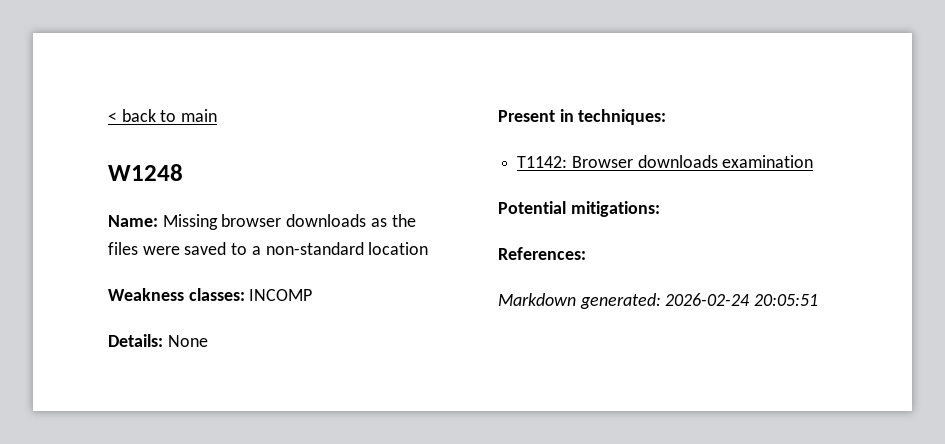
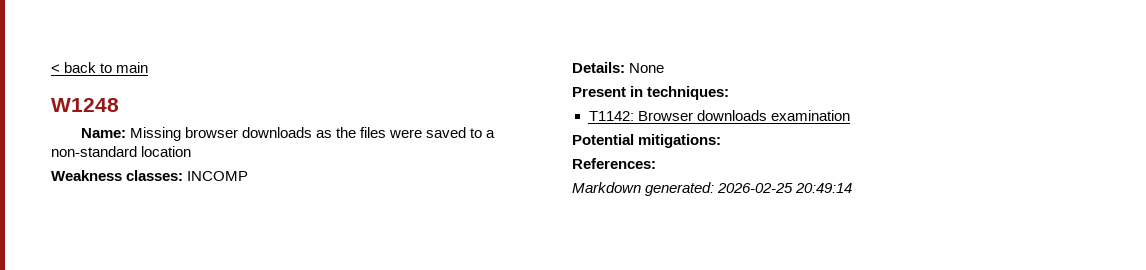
[665,293,819,306] 2026-02-24 20:05:51 -> [717,183,853,193] 2026-02-25 20:49:14

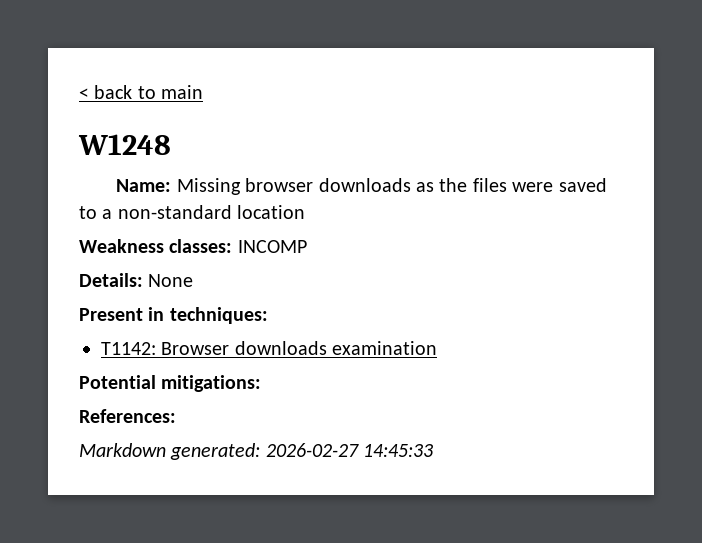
[717,183,853,193] 2026-02-25 20:49:14 -> [265,443,434,457] 2026-02-27 14:45:33

